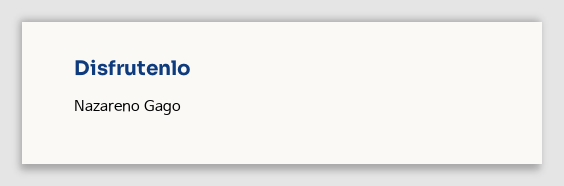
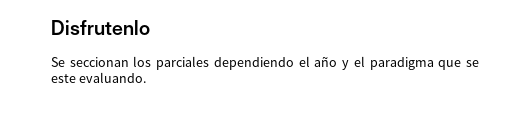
[74,100,181,115] Nazareno Gago -> [51,56,480,70] [51,72,147,83] Se seccionan los parciales dependiendo el año y el paradigma que se este evaluando.

